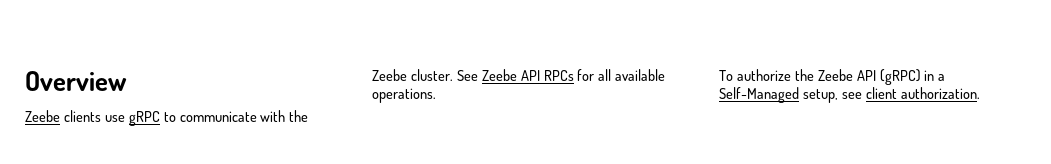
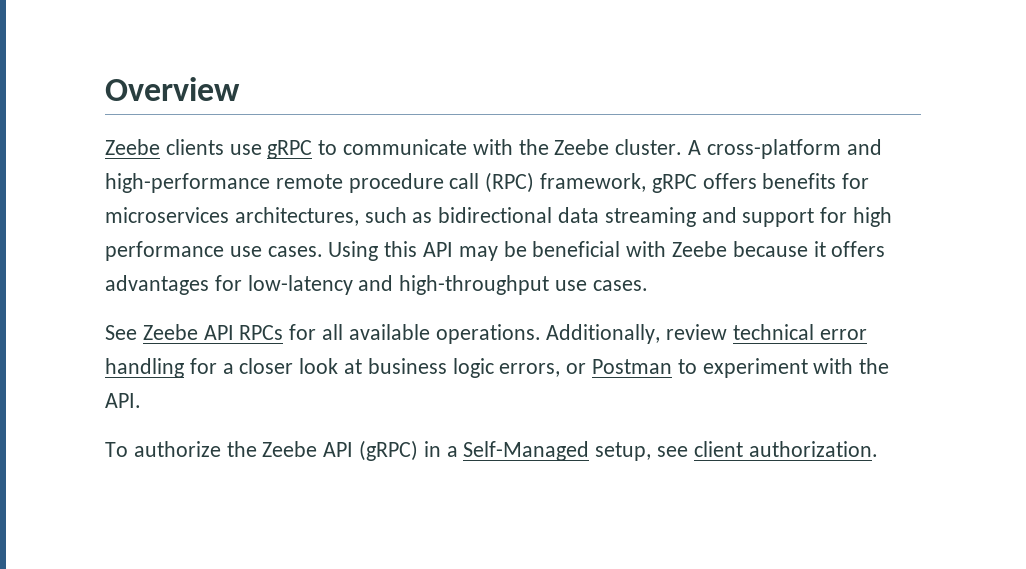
(453, 75) none -> [688,139,882,159] [105,172,870,193] [105,207,893,227] [105,241,886,261] [105,275,648,295] A cross-platform and high-performance remote procedure call (RPC) framework, gRPC offers benefits for microservices architectures, such as bidirectional data streaming and support for high performance use cases. Using this API may be beneficial with Zeebe because it offers advantages for low-latency and high-throughput use cases. //
(436, 95) none -> [546,324,867,344] [105,358,890,378] [105,393,141,408] Additionally, review technical error handling for a closer look at business logic errors, or Postman to experiment with the API.

